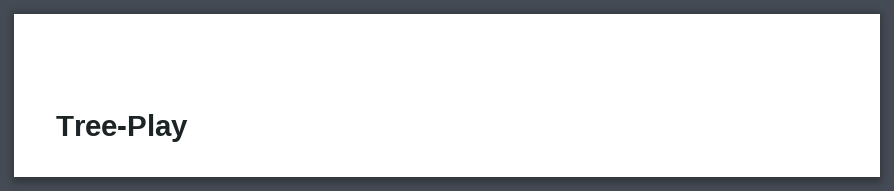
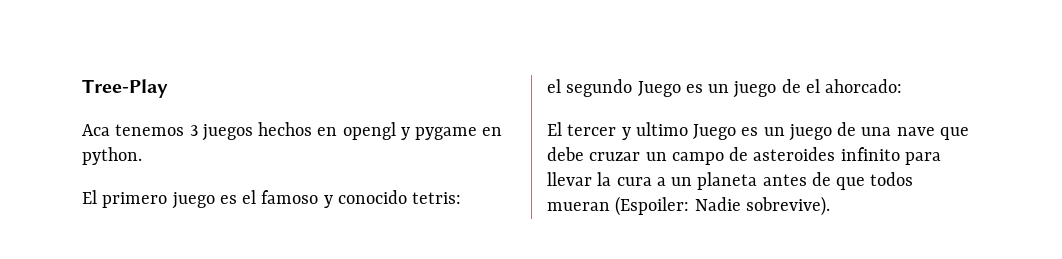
(188, 128) none -> [82,122,503,141] [82,147,142,165] [82,190,462,209] [547,79,903,98] [547,122,969,141] [547,147,941,165] [547,172,914,190] [547,196,830,216] // Aca tenemos 3 juegos hechos en opengl y pygame en python. // El primero juego es el famoso y conocido tetris: // el segundo Juego es un juego de el ahorcado: // El tercer y ultimo Juego es un juego de una nave que debe cruzar un campo de asteroides infinito para llevar la cura a un planeta antes de que todos mueran (Espoiler: Nadie sobrevive).

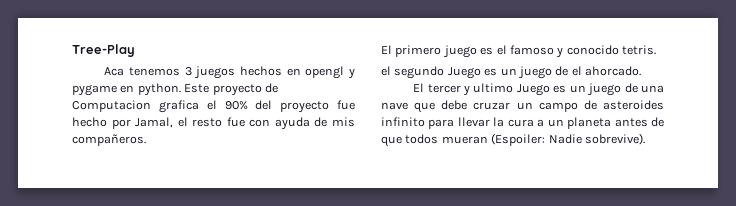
(142, 156) none -> [184,83,278,96] [72,100,355,113] [72,117,355,130] [72,134,146,146] Este proyecto de Computacion grafica el 90% del proyecto fue hecho por Jamal, el resto fue con ayuda de mis compañeros.
[412,192,462,204] tetris: -> [622,45,656,55] tetris.
[825,79,903,93] ahorcado: -> [585,66,641,76] ahorcado.

